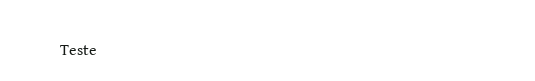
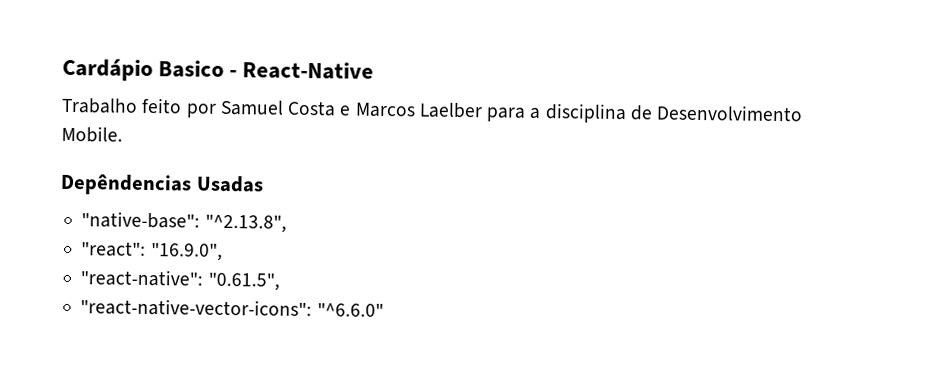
[60,45,97,55] Teste -> [62,57,375,82] [61,97,804,124] [61,125,123,143] [60,173,264,196] [81,211,287,233] [81,241,223,261] [80,269,280,291] [80,298,384,318] Cardápio Basico - React-Native // Trabalho feito por Samuel Costa e Marcos Laelber para a disciplina de Desenvolvimento Mobile. // Depêndencias Usadas // "native-base": "^2.13.8", // "react": "16.9.0", // "react-native": "0.61.5", // "react-native-vector-icons": "^6.6.0"

